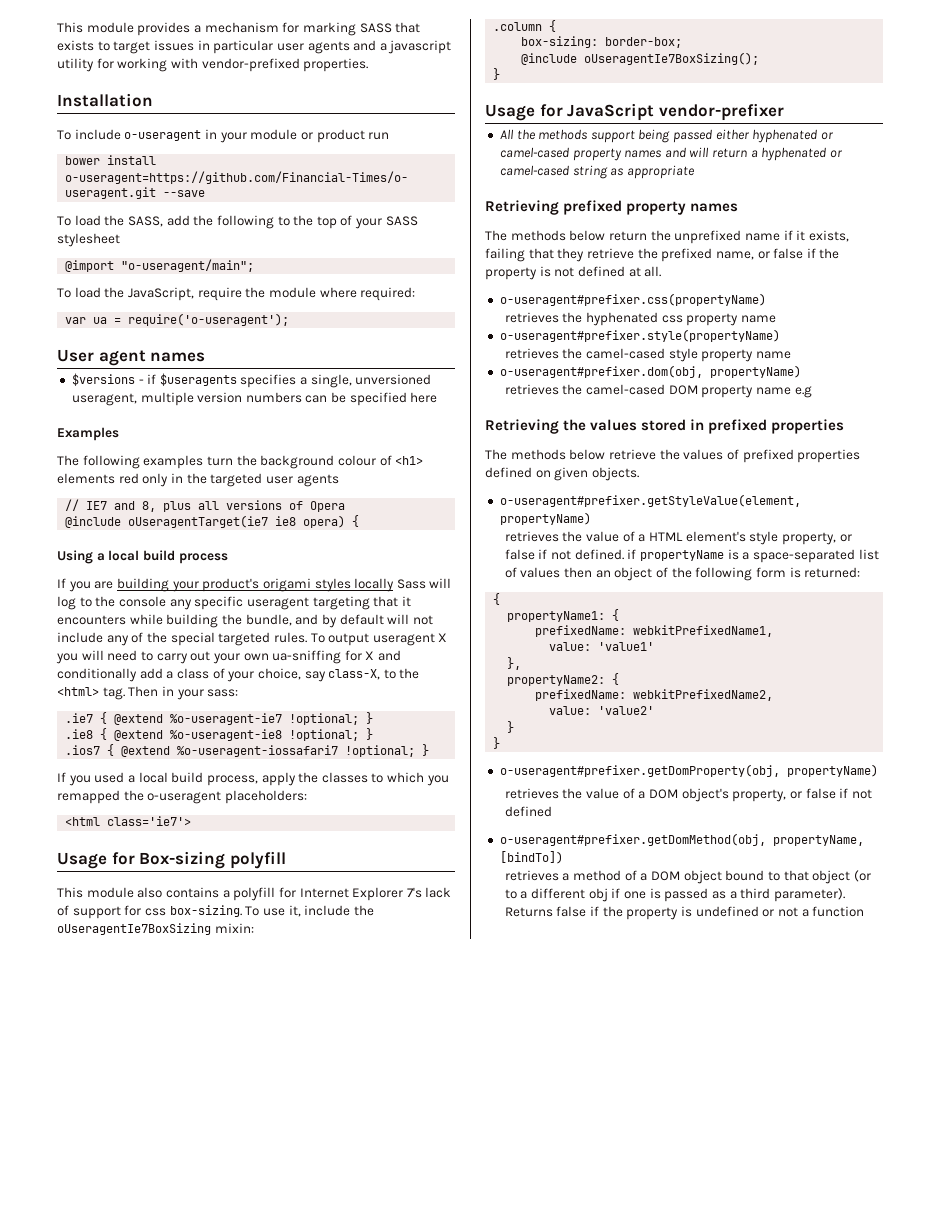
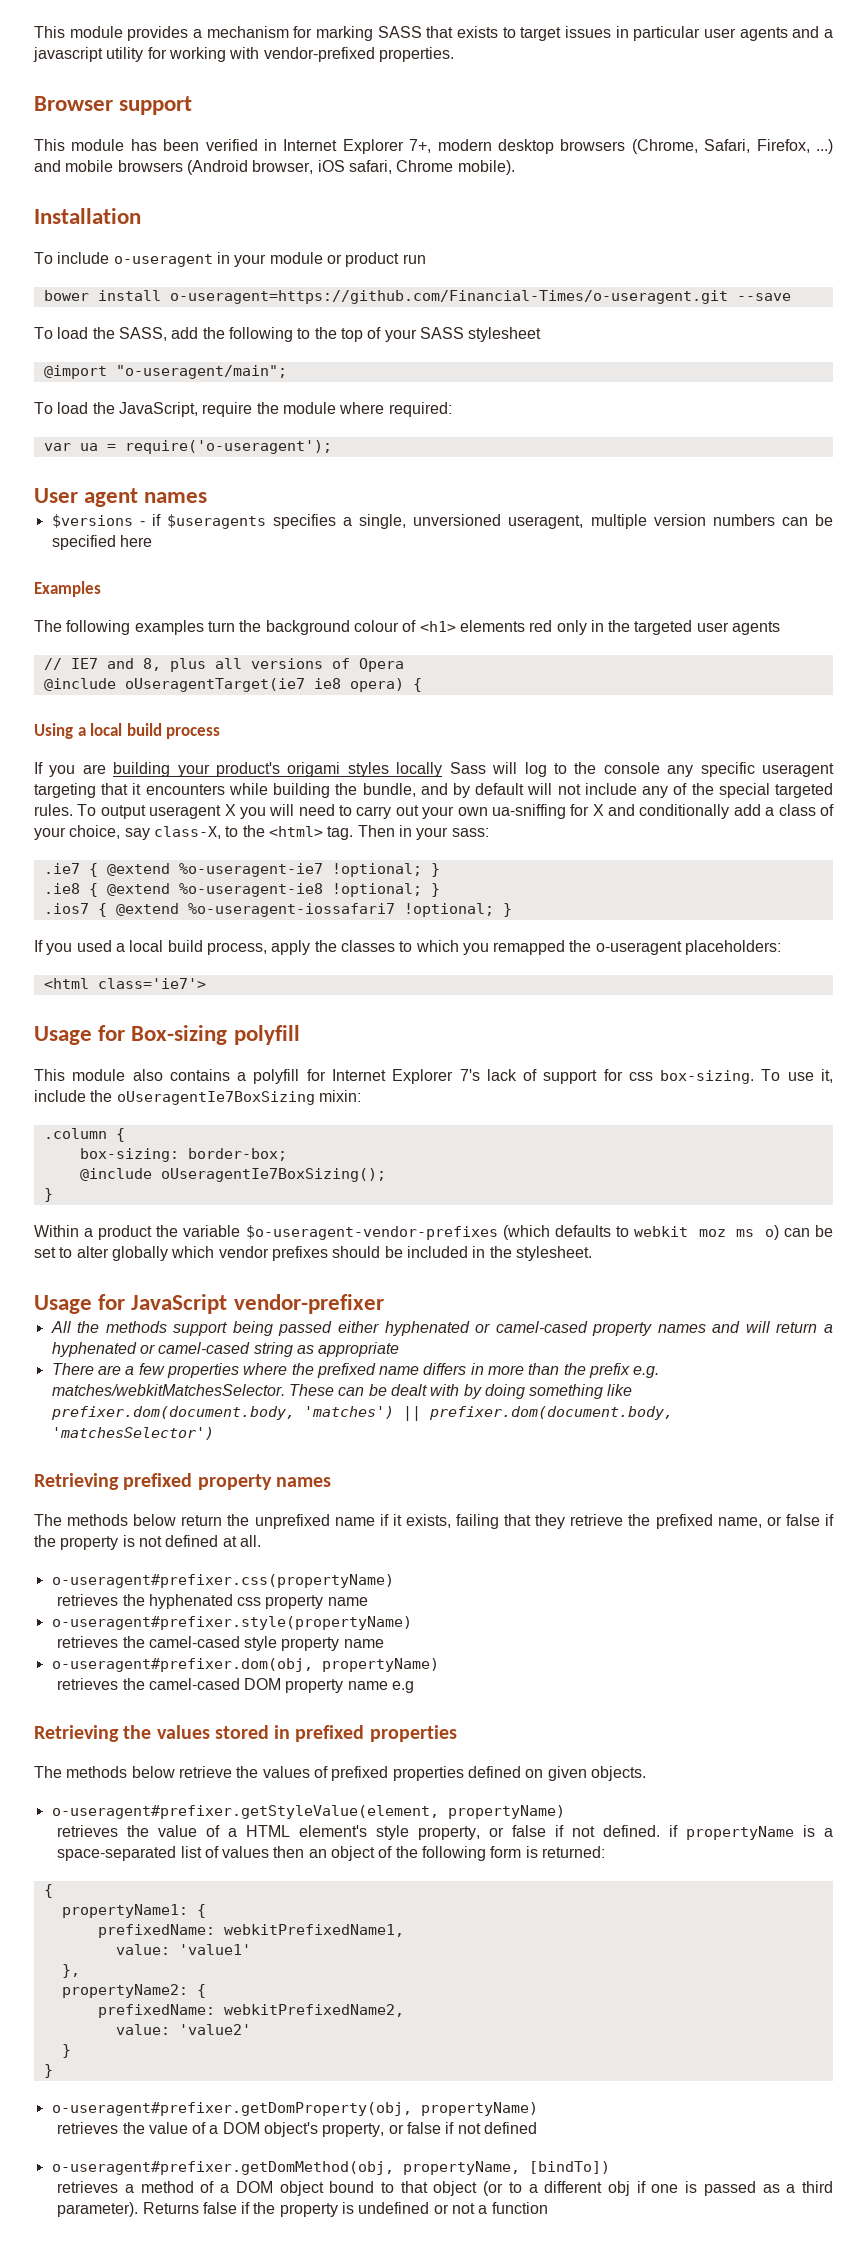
(369, 65) none -> [34,96,193,115] [34,139,833,154] [34,160,515,175] // Browser support // This module has been verified in Internet Explorer 7+, modern desktop browsers (Chrome, Safari, Firefox, ...) and mobile browsers (Android browser, iOS safari, Chrome mobile).
(501, 74) none -> [34,1225,834,1240] [34,1246,592,1261] // Within a product the variable $o-useragent-vendor-prefixes (which defaults to webkit moz ms o) can be set to alter globally which vendor prefixes should be included in the stylesheet.
(695, 172) none -> [51,1363,660,1378] [51,1384,633,1399] [50,1406,673,1421] [51,1427,214,1440] // There are a few properties where the prefixed name differs in more than the prefix e.g. matches/webkitMatchesSelector. These can be dealt with by doing something like prefixer.dom(document.body, 'matches') || prefixer.dom(document.body, 'matchesSelector')

